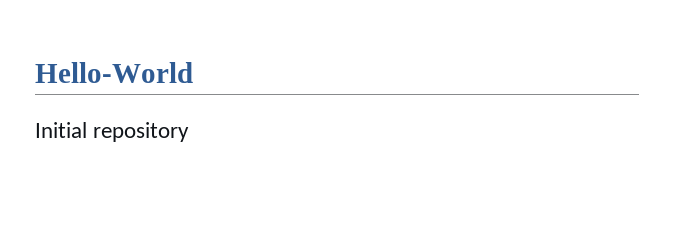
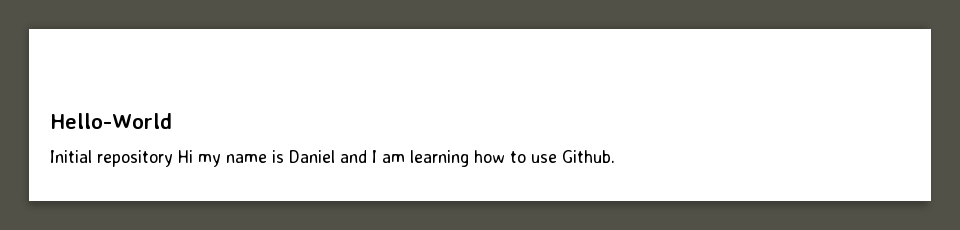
(190, 132) none -> [178,150,615,167] Hi my name is Daniel and I am learning how to use Github.

